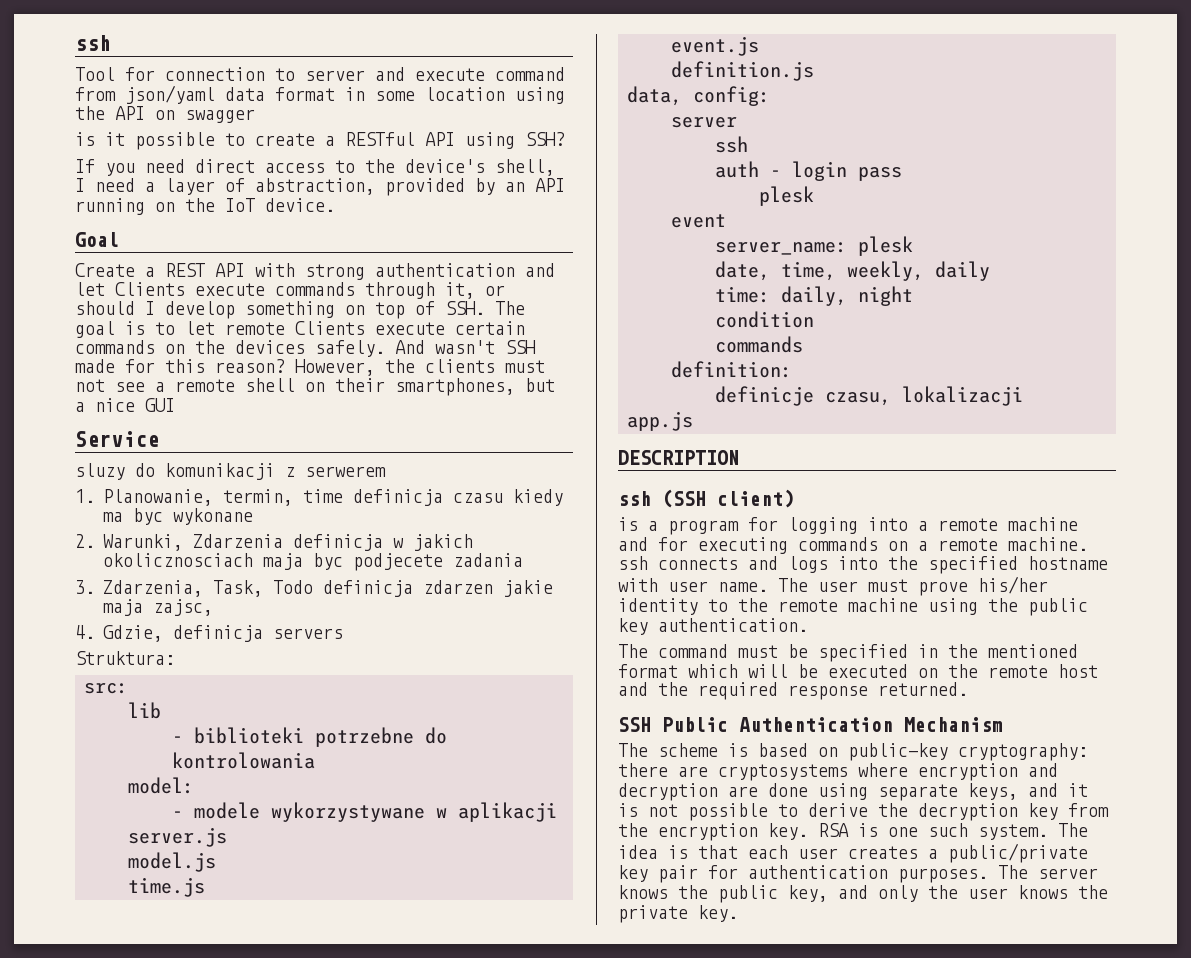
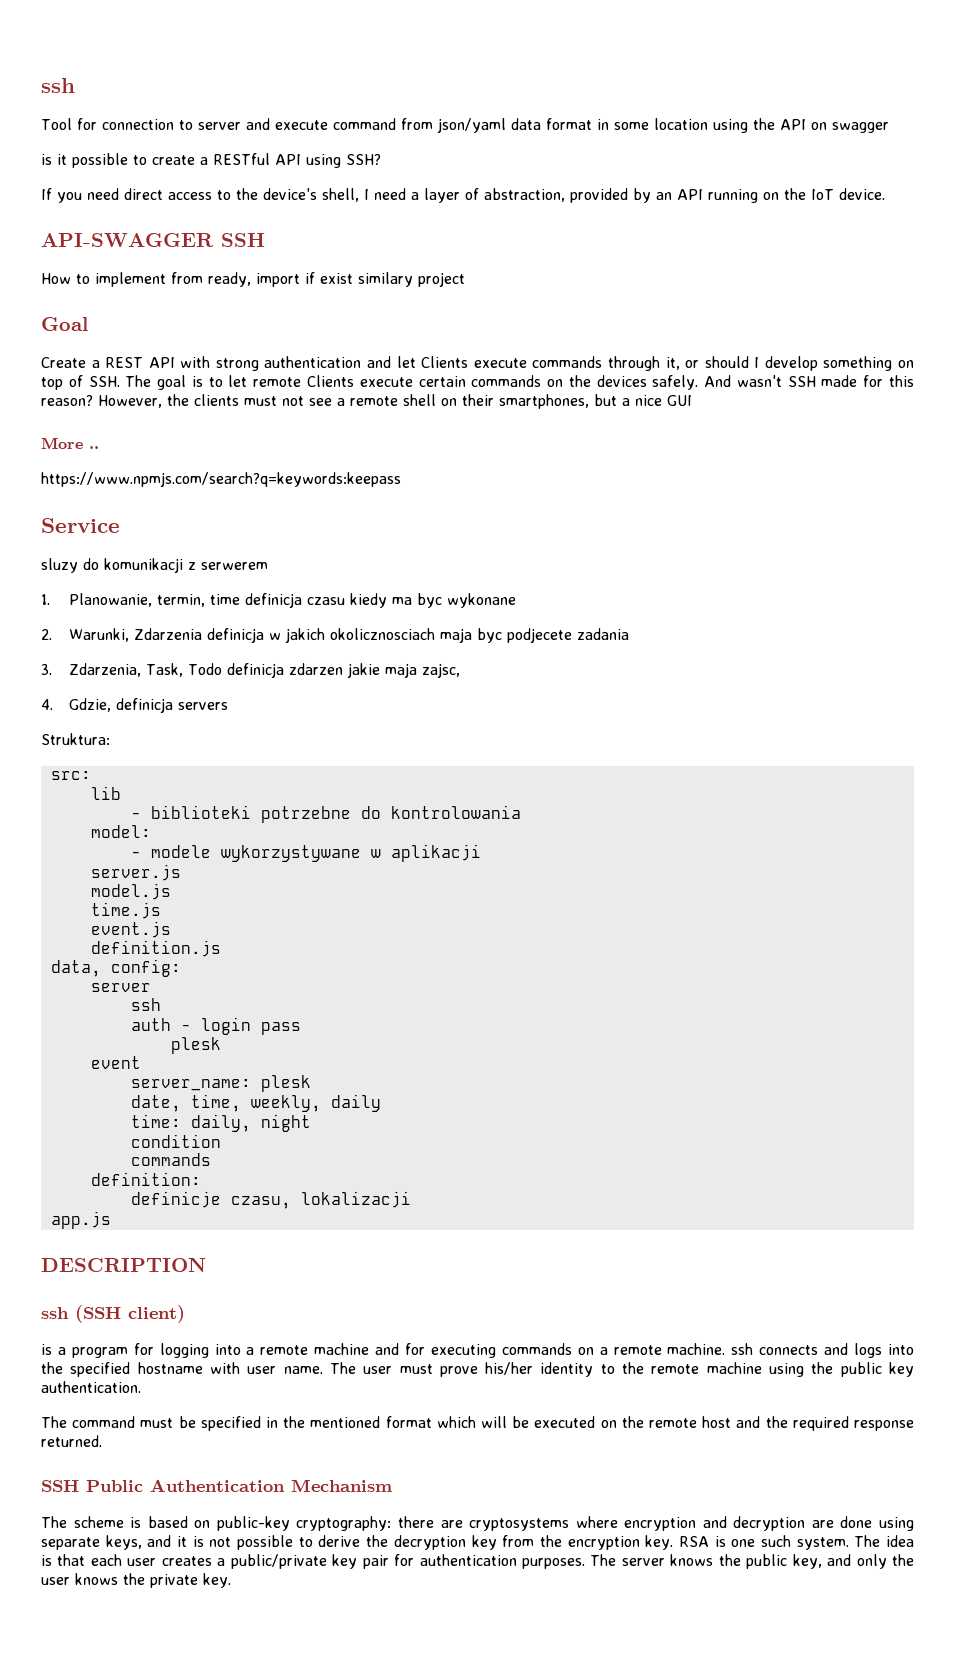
(335, 205) none -> [41,233,265,247] [41,272,465,287] // API-SWAGGER SSH // How to implement from ready, import if exist similary project
(175, 405) none -> [41,437,99,449] [41,472,401,487] // More .. // https://www.npmjs.com/search?q=keywords:keepass

